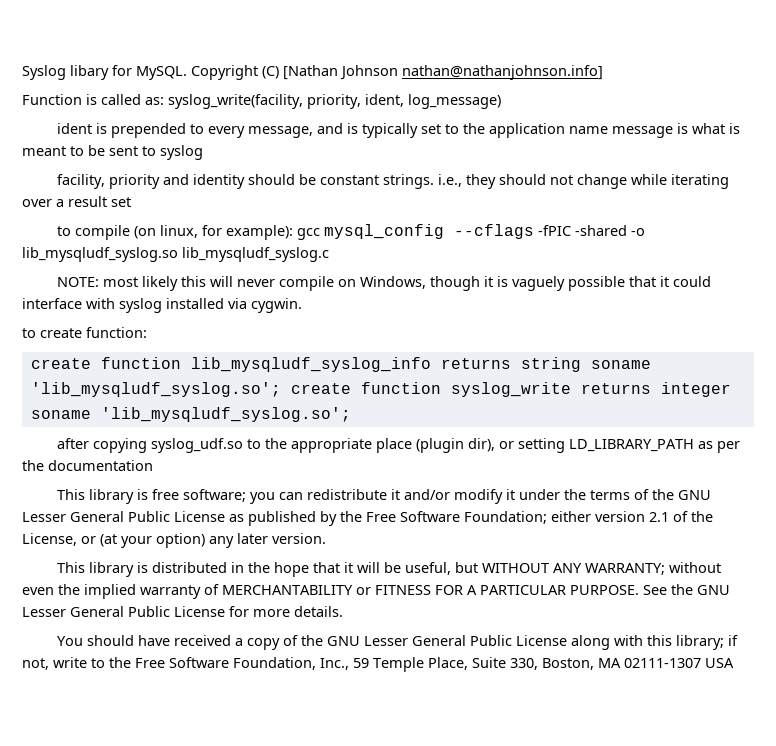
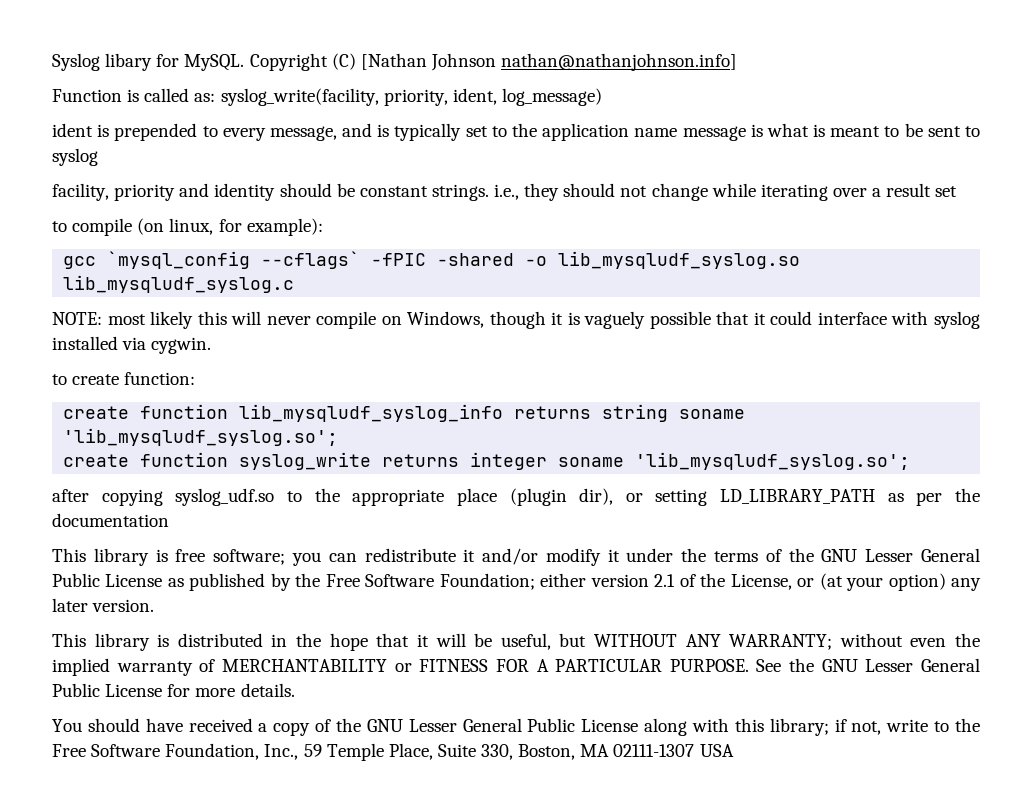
[297,224,535,240] gcc mysql_config --cflags -> [63,251,361,269] // gcc `mysql_config --cflags`
(281, 389) none -> (339, 437) //

